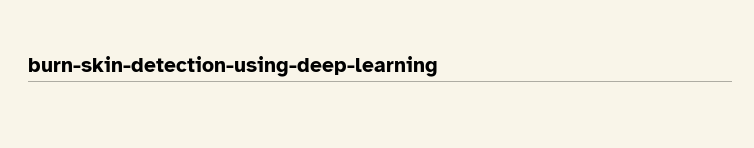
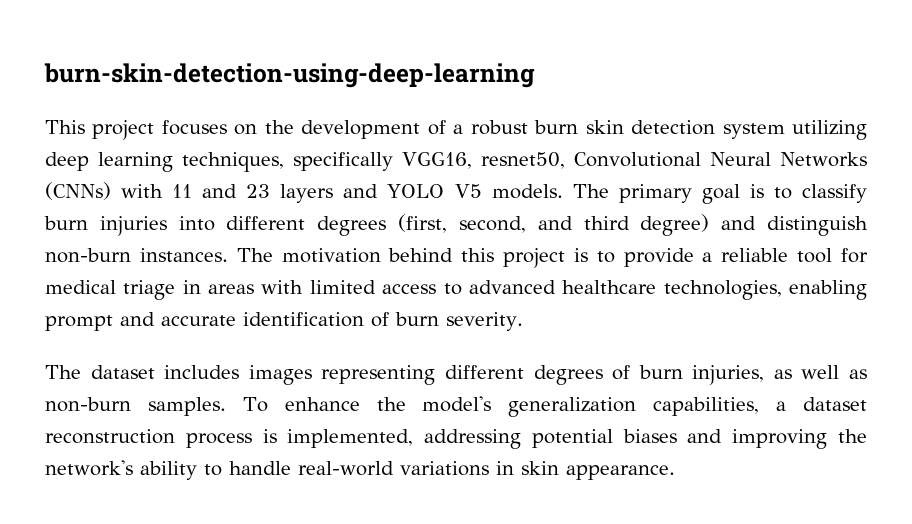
(438, 66) none -> [45,120,867,140] [45,152,867,172] [45,182,868,204] [44,214,869,236] [45,248,868,268] [45,280,868,300] [45,312,523,331] [45,365,868,385] [45,396,867,417] [45,429,868,449] [45,460,675,480] // This project focuses on the development of a robust burn skin detection system utilizing deep learning techniques, specifically VGG16, resnet50, Convolutional Neural Networks (CNNs) with 11 and 23 layers and YOLO V5 models. The primary goal is to classify burn injuries into different degrees (first, second, and third degree) and distinguish non-burn instances. The motivation behind this project is to provide a reliable tool for medical triage in areas with limited access to advanced healthcare technologies, enabling prompt and accurate identification of burn severity. // The dataset includes images representing different degrees of burn injuries, as well as non-burn samples. To enhance the model's generalization capabilities, a dataset reconstruction process is implemented, addressing potential biases and improving the network's ability to handle real-world variations in skin appearance.

